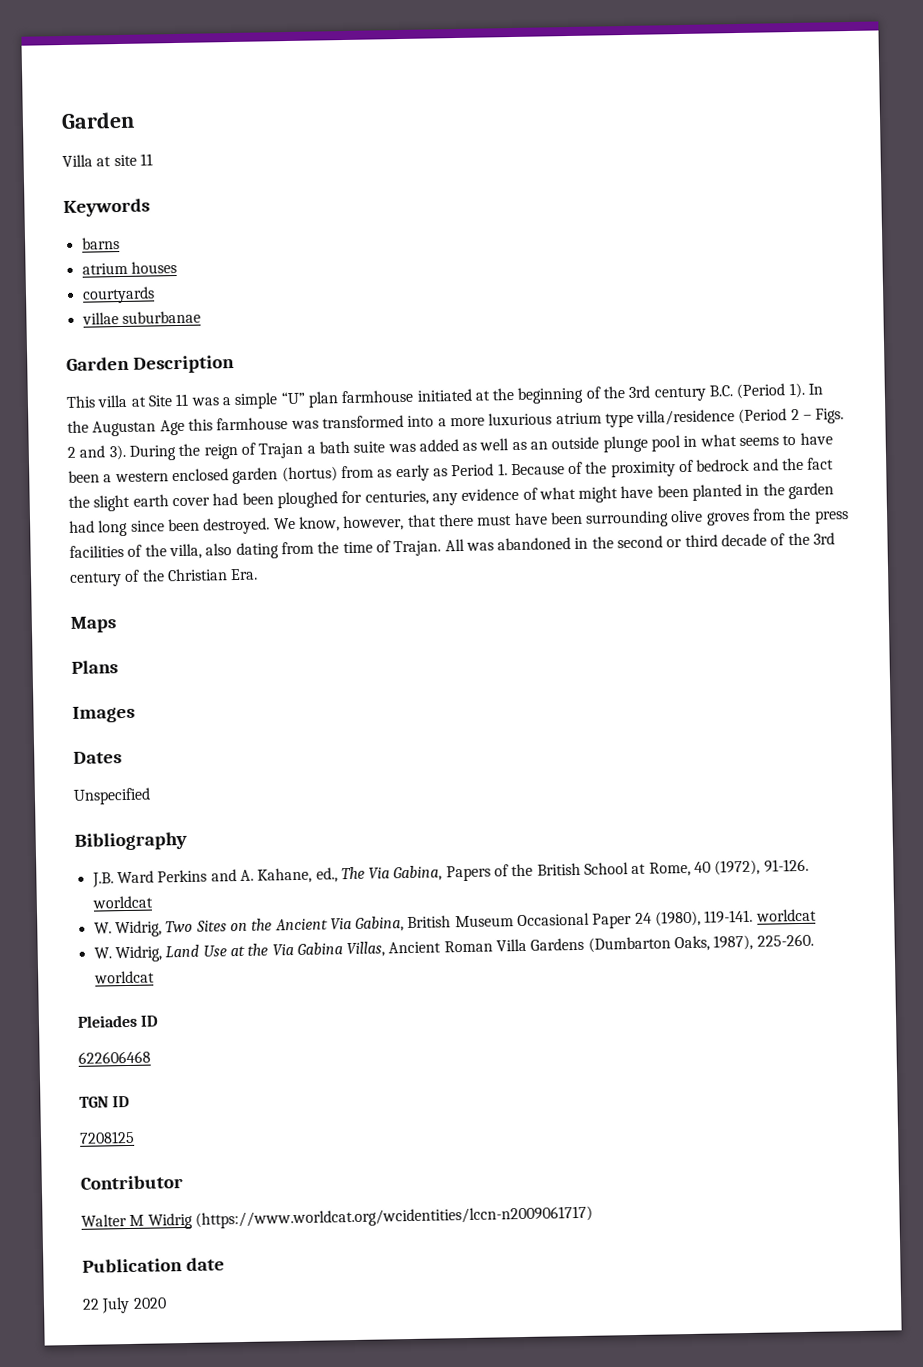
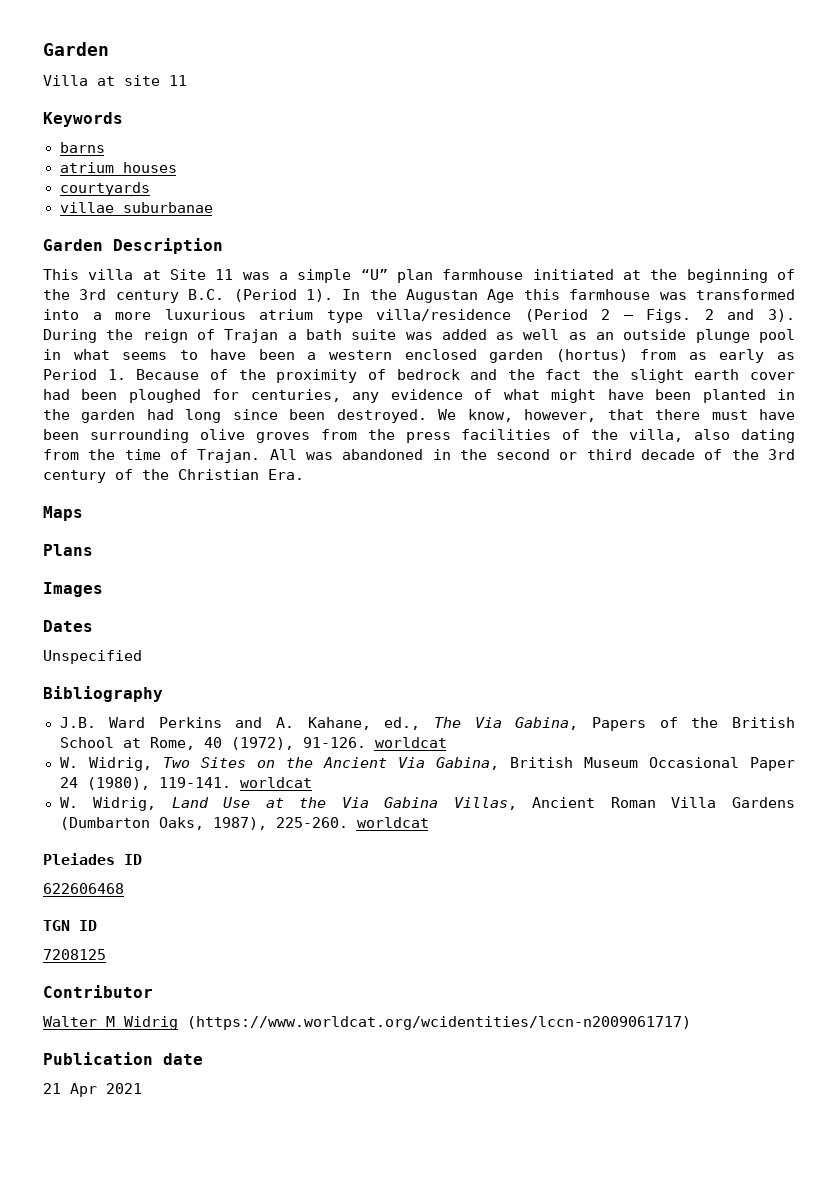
[82,1297,167,1314] 22 July 2020 -> [43,1083,142,1097] 21 Apr 2021

